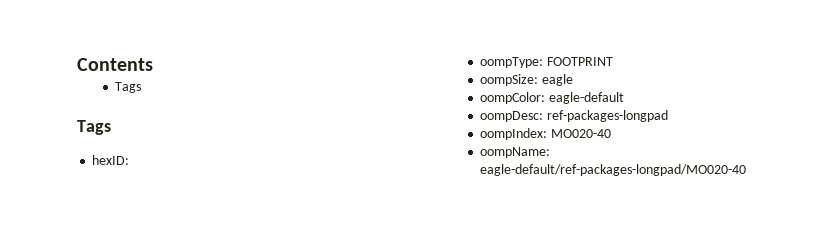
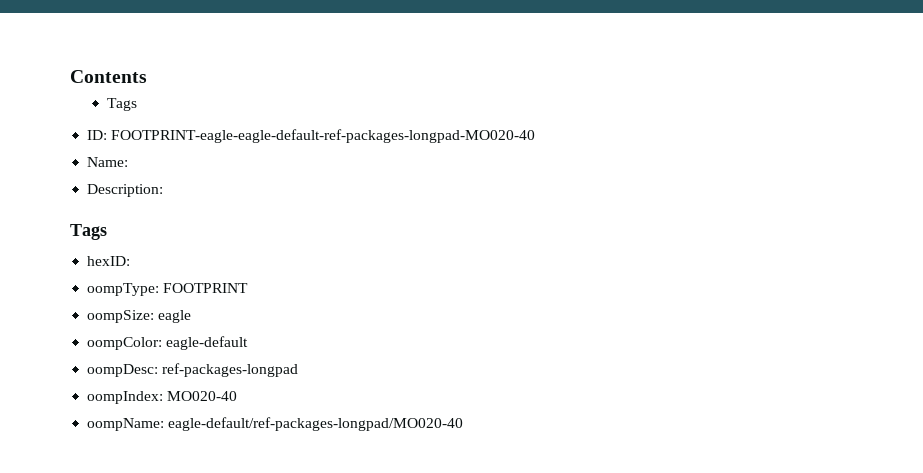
(142, 87) none -> [87,129,536,143] [87,157,129,167] [87,184,164,197] // ID: FOOTPRINT-eagle-eagle-default-ref-packages-longpad-MO020-40 // Name: // Description:

